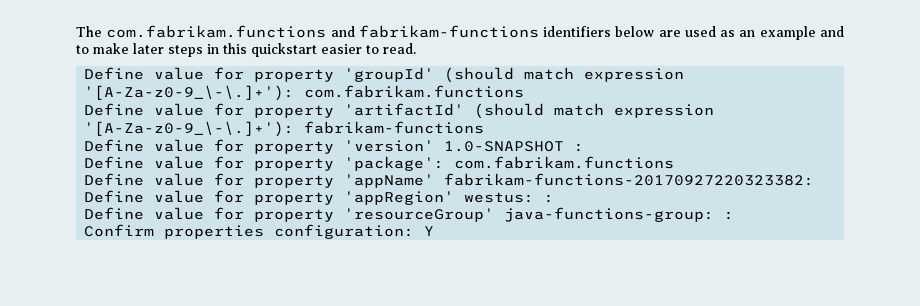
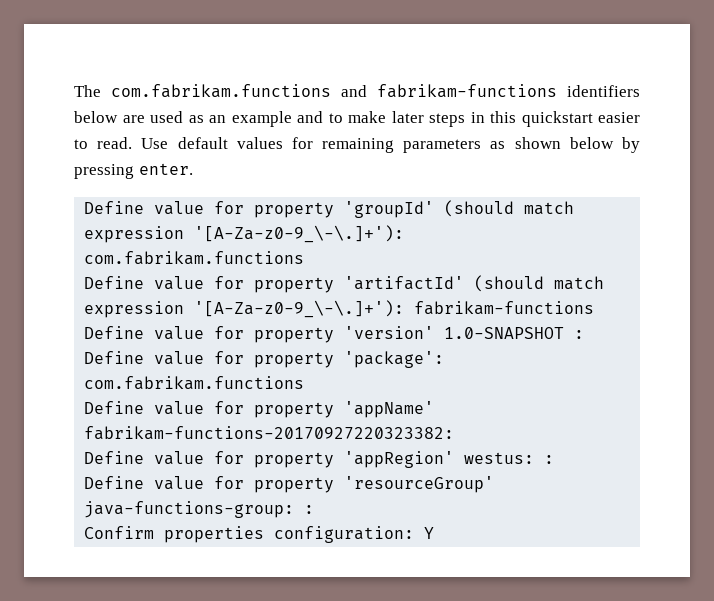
(416, 48) none -> [141,137,640,153] [74,163,193,179] Use default values for remaining parameters as shown below by pressing enter.

